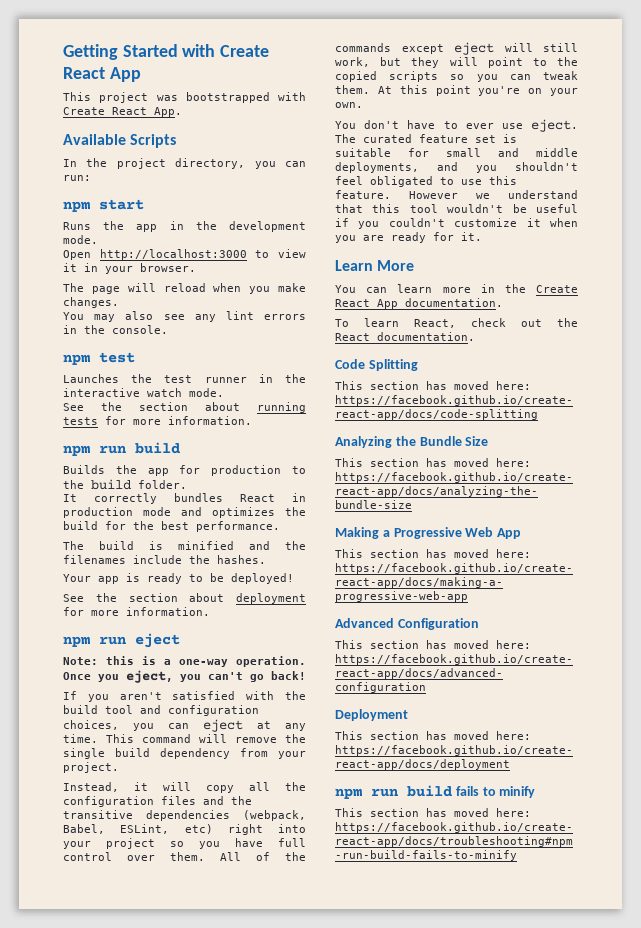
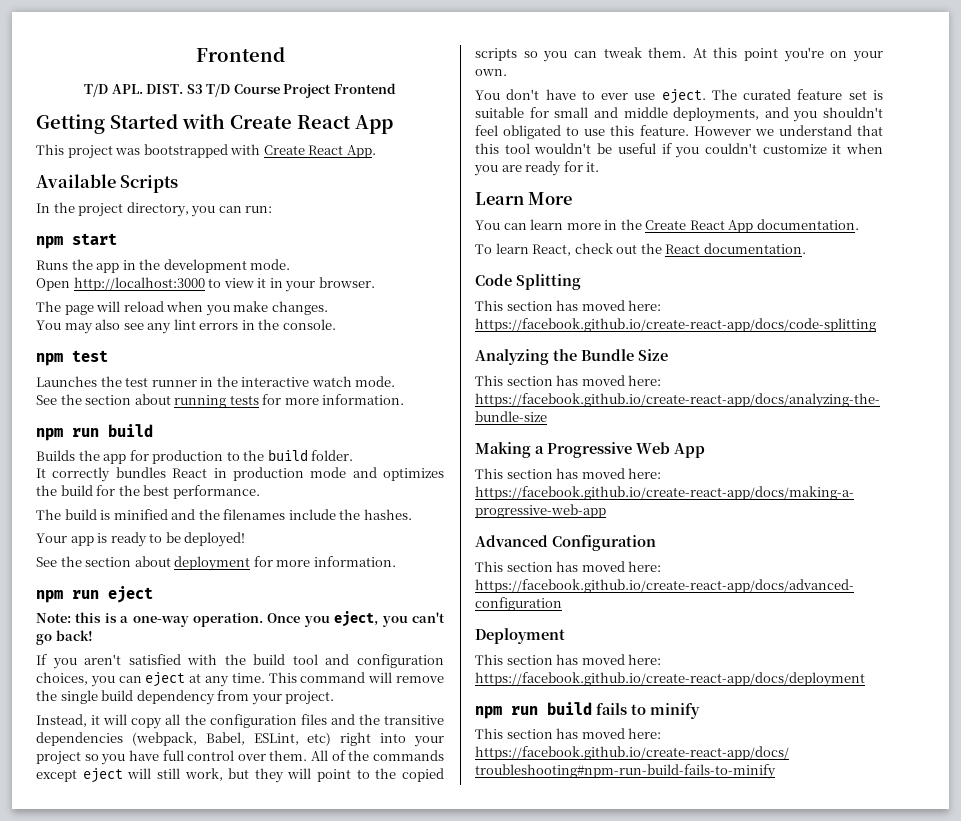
(63, 52) none -> [195,47,285,62] [84,83,396,98] Frontend // T/D APL. DIST. S3 T/D Course Project Frontend //

